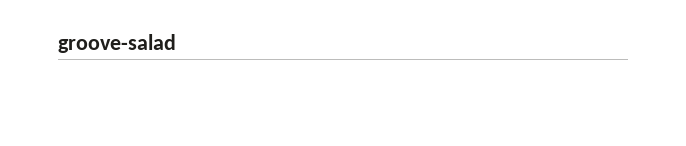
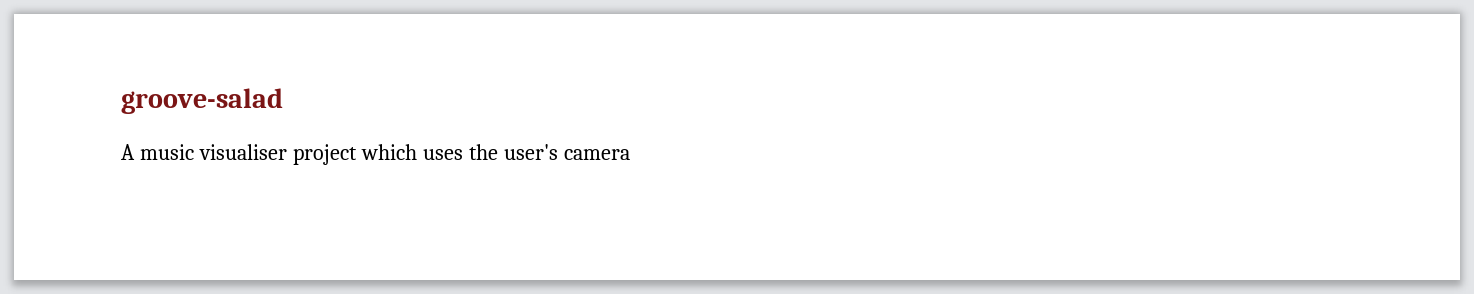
(176, 43) none -> [121,144,630,165] // A music visualiser project which uses the user's camera

